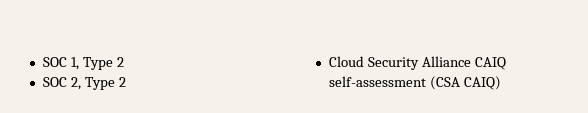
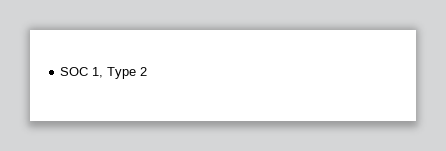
[42,77,126,90] [328,56,506,70] [328,76,501,90] // SOC 2, Type 2 // Cloud Security Alliance CAIQ self-assessment (CSA CAIQ) -> (148, 71) none

